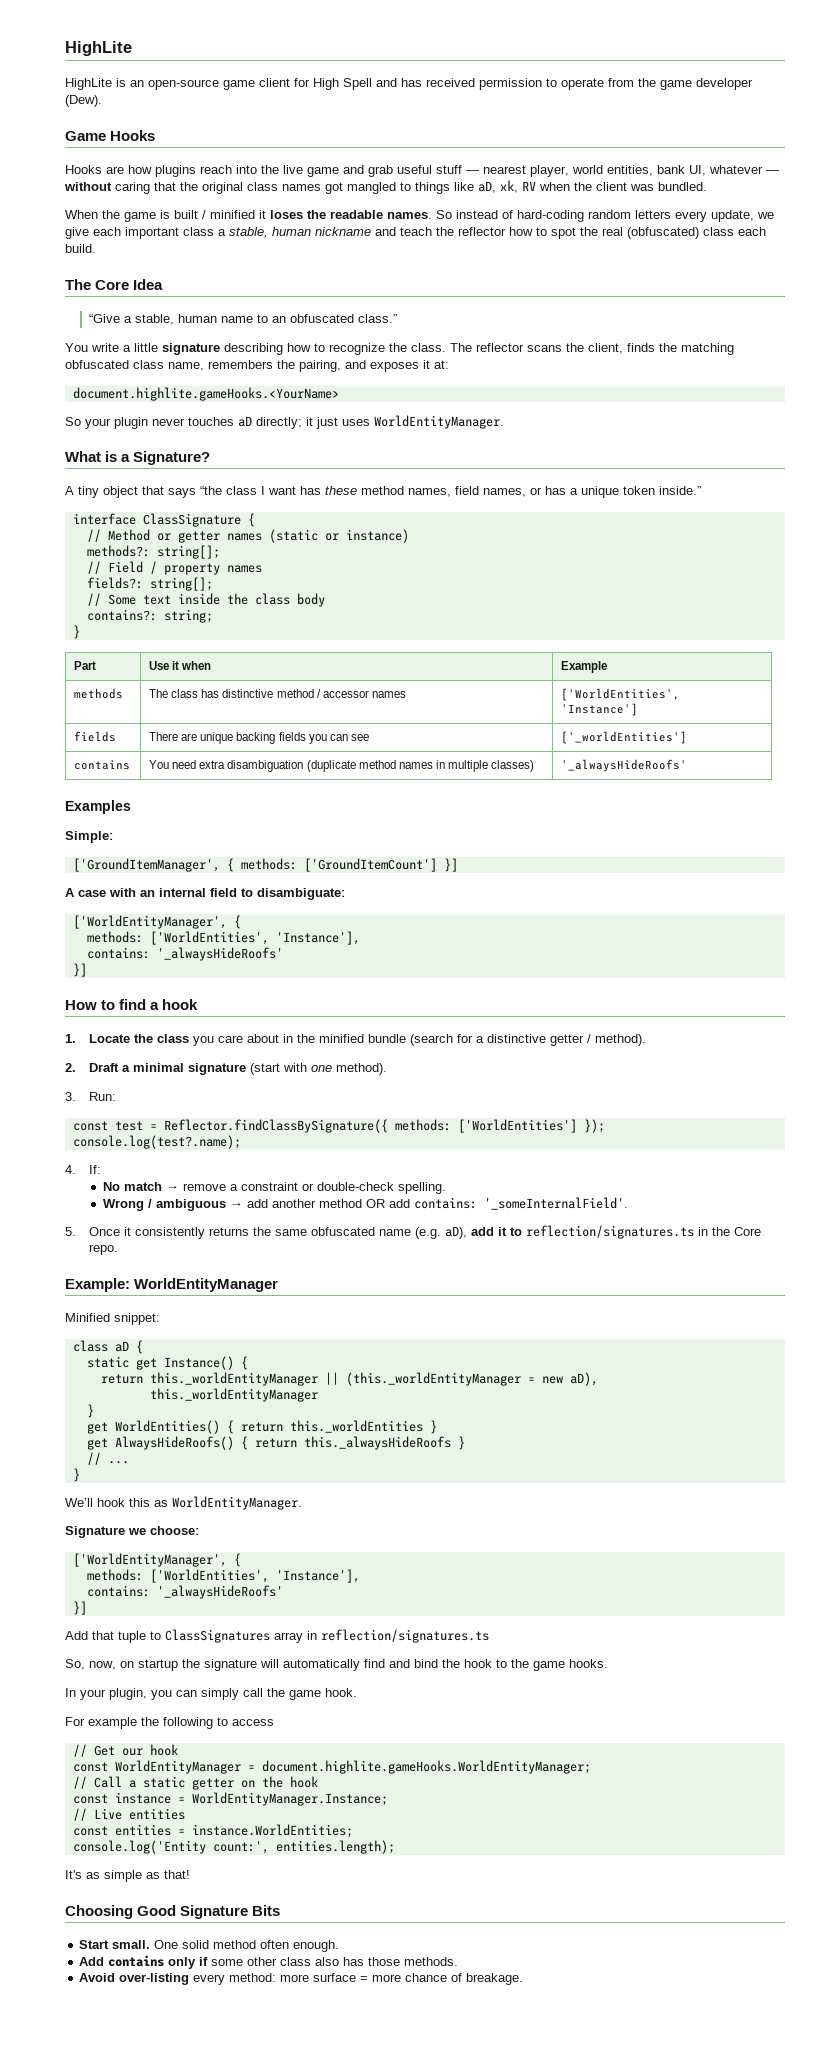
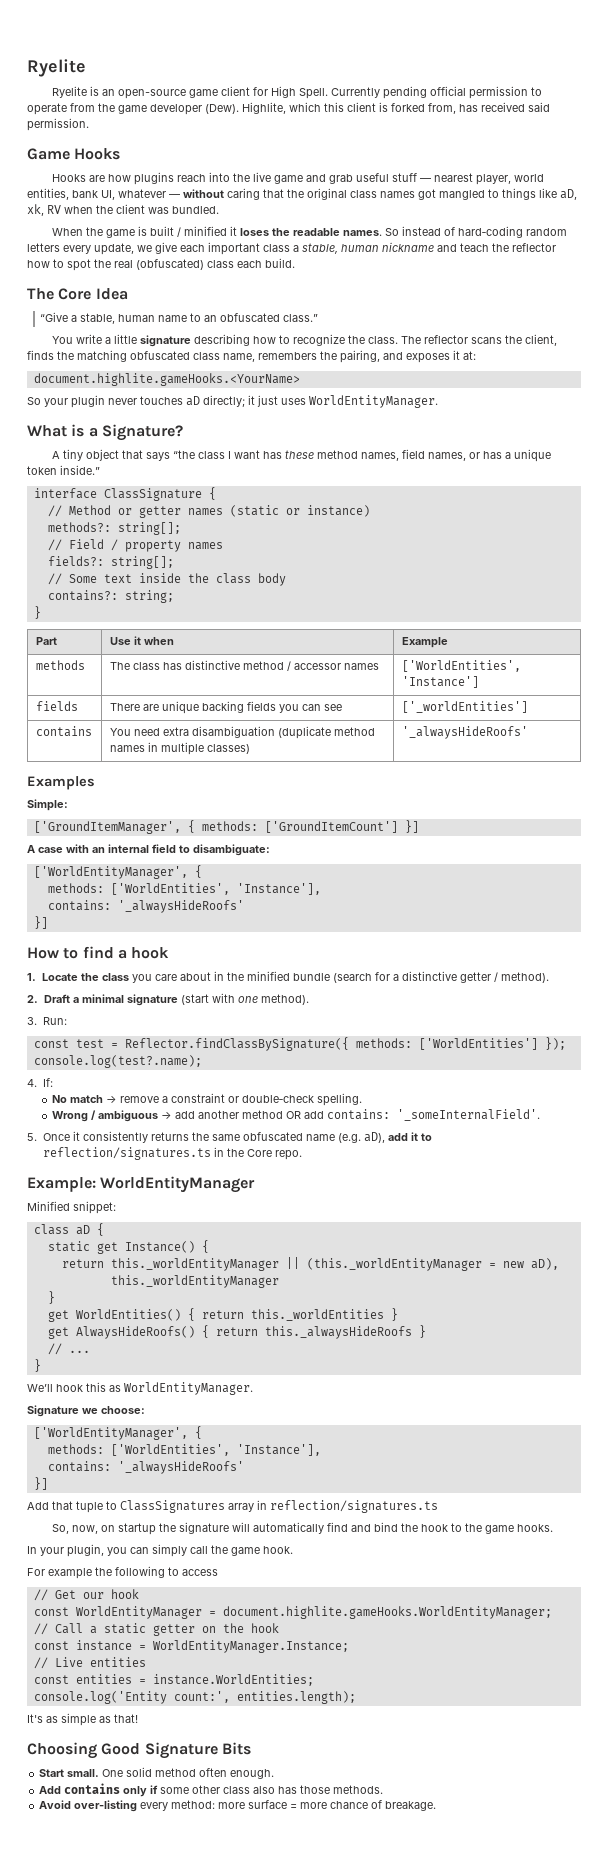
[65,41,132,56] [65,78,112,90] HighLite // HighLite -> [27,59,86,77] [52,86,88,98] Ryelite // Ryelite
[343,78,475,90] Spell and has received -> [299,86,467,99] Spell. Currently pending official
(102, 101) none -> [242,102,550,114] [27,118,89,131] Highlite, which this client is forked from, has received said permission.

